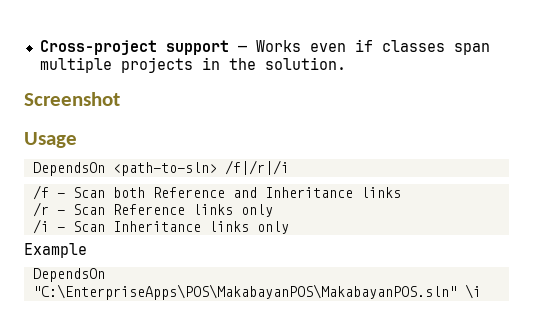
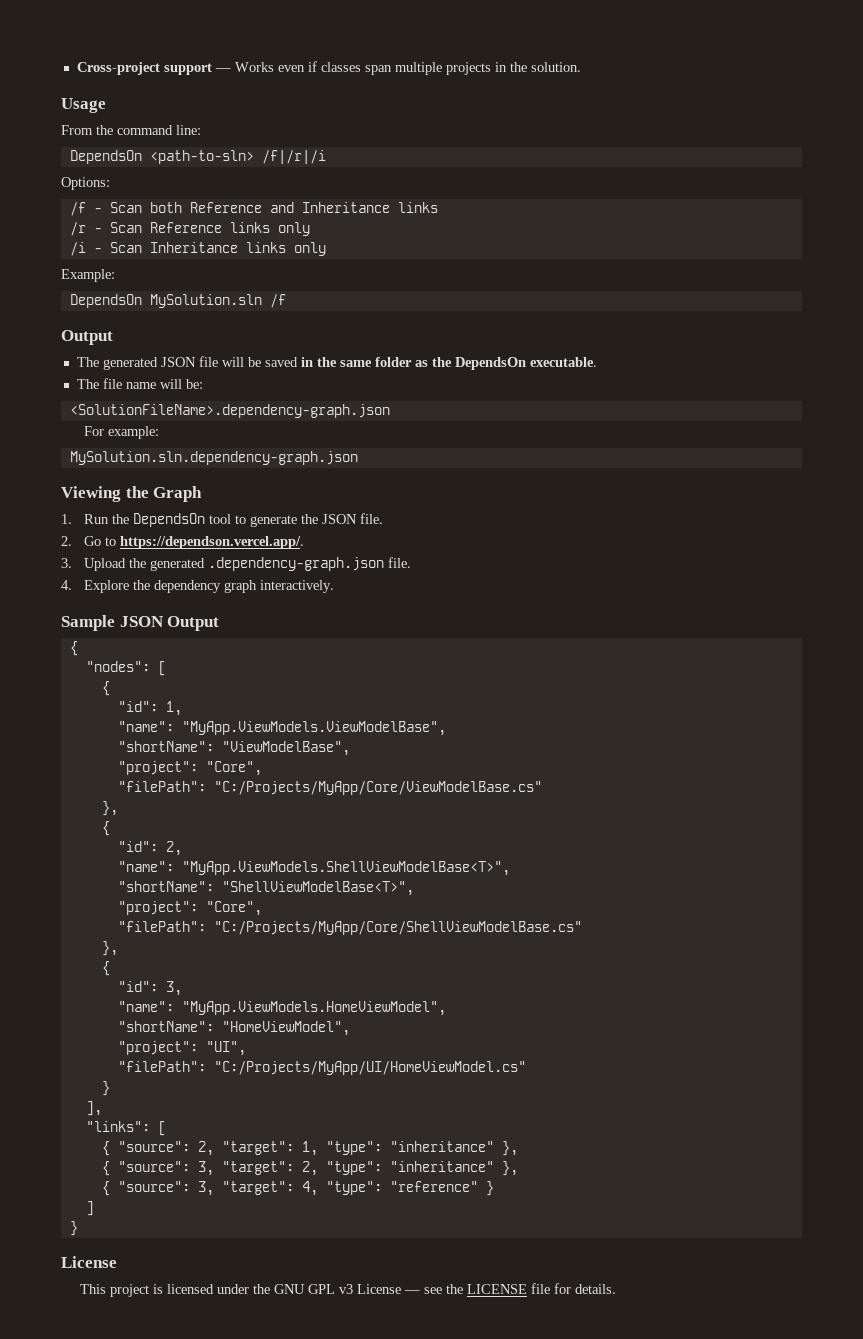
[24,92,120,106] [24,132,77,148] Screenshot // Usage -> [61,98,106,113] [61,125,201,135] Usage // From the command line:
(289, 167) none -> [61,177,110,190] // Options:
[24,243,87,258] [32,268,105,282] [32,284,481,300] Example // DependsOn "C:\EnterpriseApps\POS\MakabayanPOS\MakabayanPOS.sln" \i -> [61,269,115,282] [69,294,286,308] [61,330,113,345] [76,356,597,370] [76,378,203,389] [69,404,390,418] [83,426,159,439] [69,451,358,465] [61,486,203,502] [61,513,383,527] [61,536,304,549] [61,557,411,571] [61,580,334,593] [61,615,220,631] [69,641,78,656] [85,661,166,676] [101,681,110,696] [117,701,182,716] [117,721,446,736] [117,741,350,756] [117,761,262,776] [117,781,542,795] [101,801,118,816] [101,821,110,836] [117,841,182,856] [117,861,510,876] [117,881,414,896] [117,901,262,916] [117,921,582,935] [101,941,118,956] [101,961,110,976] [117,981,182,996] [117,1001,446,1016] [117,1021,350,1036] [117,1041,246,1056] [117,1061,526,1075] [101,1081,110,1096] [85,1101,102,1116] [85,1121,166,1136] [101,1141,518,1156] [101,1161,518,1176] [101,1181,494,1196] [85,1201,94,1216] [69,1221,78,1236] [61,1256,117,1268] [79,1283,616,1297] Example: // DependsOn MySolution.sln /f // Output // The generated JSON file will be saved in the same folder as the DependsOn executable. // The file name will be: // <SolutionFileName>.dependency-graph.json // For example: // MySolution.sln.dependency-graph.json // Viewing the Graph // 1. Run the DependsOn tool to generate the JSON file. // 2. Go to https://dependson.vercel.app/. // 3. Upload the generated .dependency-graph.json file. // 4. Explore the dependency graph interactively. // Sample JSON Output // { // "nodes": [ // { // "id": 1, // "name": "MyApp.ViewModels.ViewModelBase", // "shortName": "ViewModelBase", // "project": "Core", // "filePath": "C:/Projects/MyApp/Core/ViewModelBase.cs" // }, // { // "id": 2, // "name": "MyApp.ViewModels.ShellViewModelBase<T>", // "shortName": "ShellViewModelBase<T>", // "project": "Core", // "filePath": "C:/Projects/MyApp/Core/ShellViewModelBase.cs" // }, // { // "id": 3, // "name": "MyApp.ViewModels.HomeViewModel", // "shortName": "HomeViewModel", // "project": "UI", // "filePath": "C:/Projects/MyApp/UI/HomeViewModel.cs" // } // ], // "links": [ // { "source": 2, "target": 1, "type": "inheritance" }, // { "source": 3, "target": 2, "type": "inheritance" }, // { "source": 3, "target": 4, "type": "reference" } // ] // } // License // This project is licensed under the GNU GPL v3 License — see the LICENSE file for details.

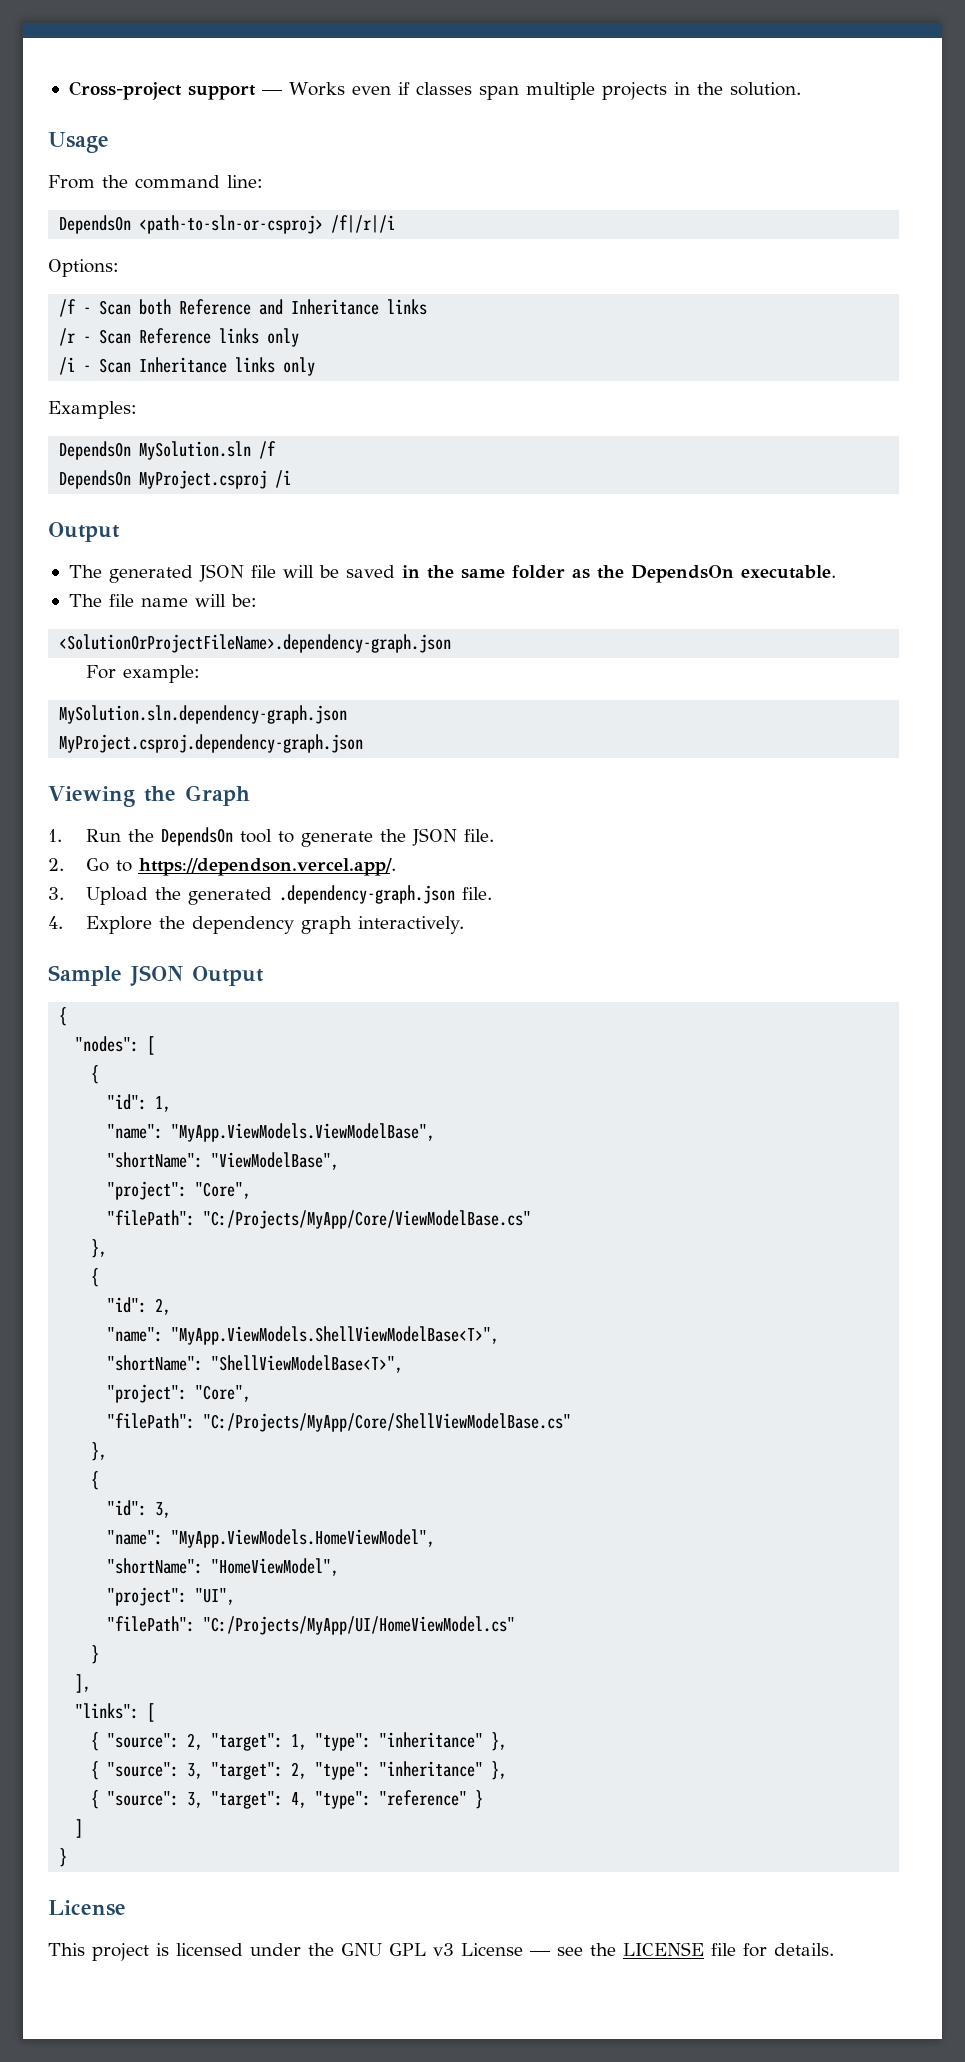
[149,150,254,164] <path-to-sln> -> [139,215,324,234] <path-to-sln-or-csproj>
[61,269,115,282] Example: -> [48,401,137,419] Examples:
(286, 301) none -> [59,470,292,489] // DependsOn MyProject.csproj /i
[69,404,390,418] <SolutionFileName>.dependency-graph.json -> [59,634,452,653] <SolutionOrProjectFileName>.dependency-graph.json
(358, 458) none -> [59,734,364,753] // MyProject.csproj.dependency-graph.json

